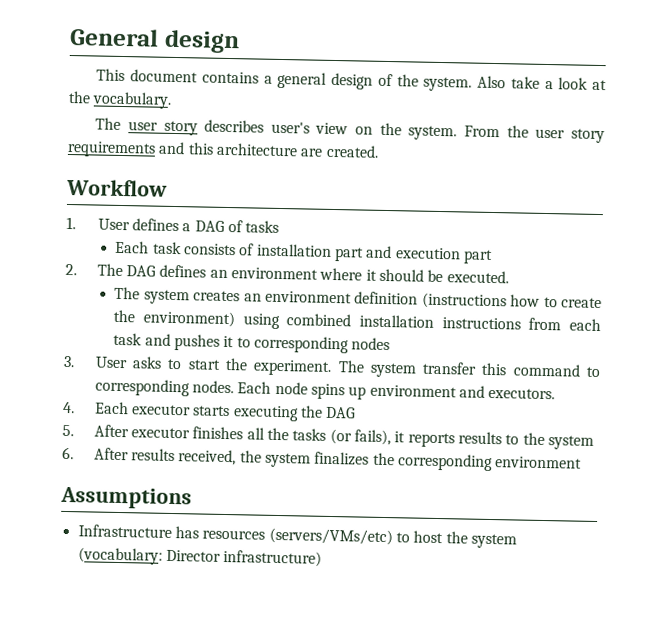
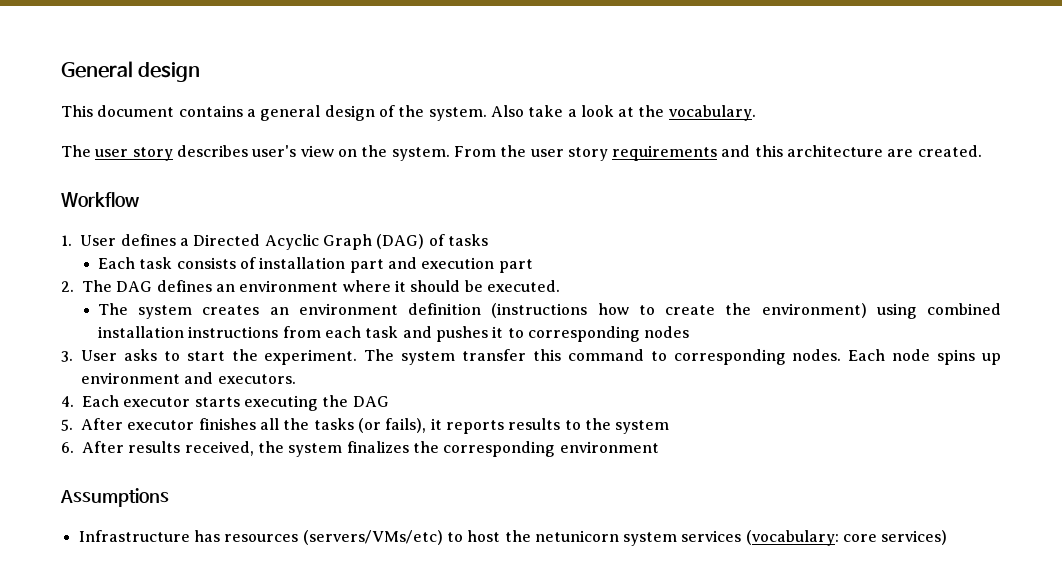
[194,220,225,232] DAG -> [193,234,425,250] Directed Acyclic Graph (DAG)
[470,533,517,549] [77,547,323,567] system (vocabulary: Director infrastructure) -> [534,530,948,546] netunicorn system services (vocabulary: core services)

